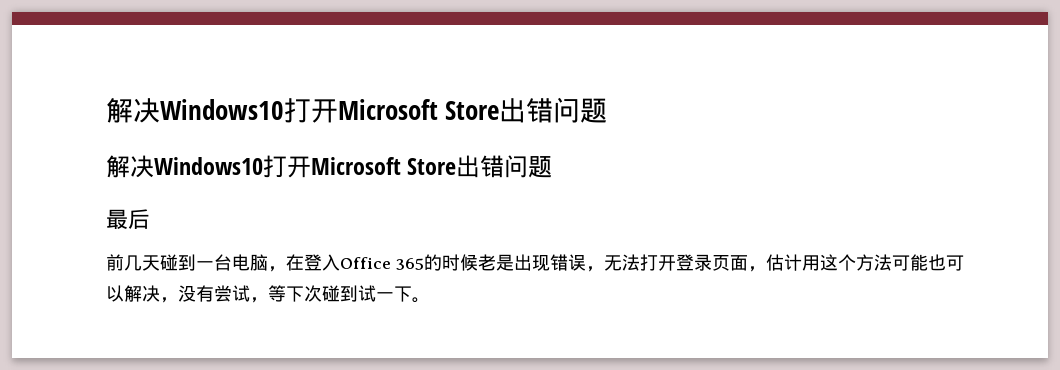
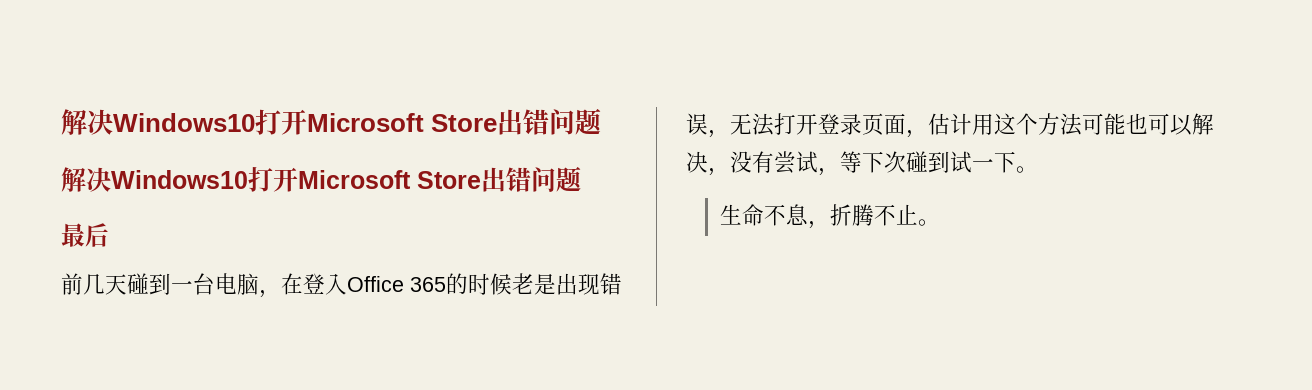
(430, 300) none -> [720,204,941,229] // 生命不息，折腾不止。

